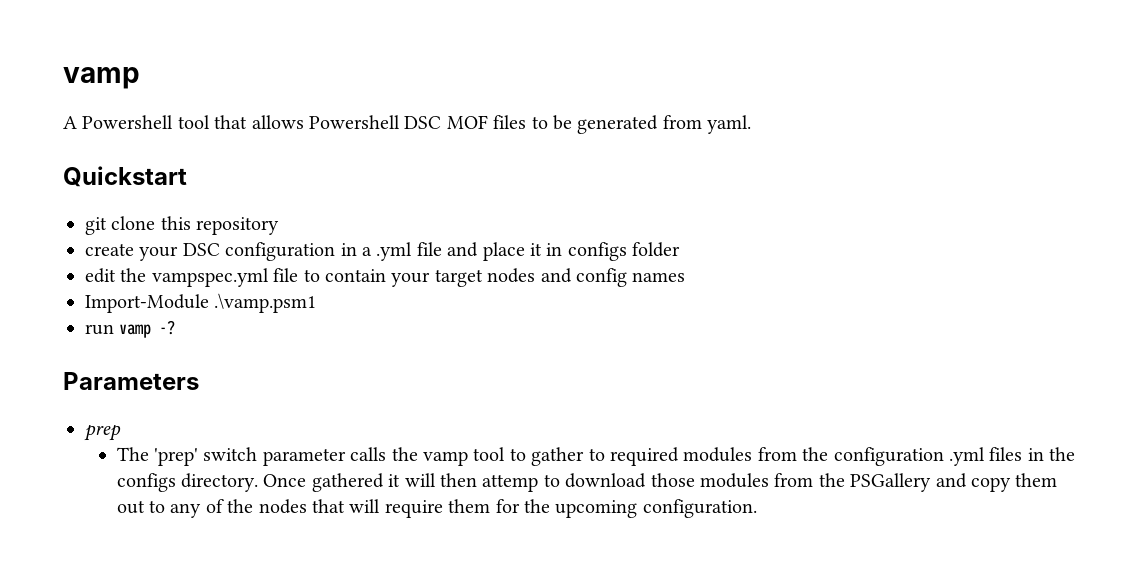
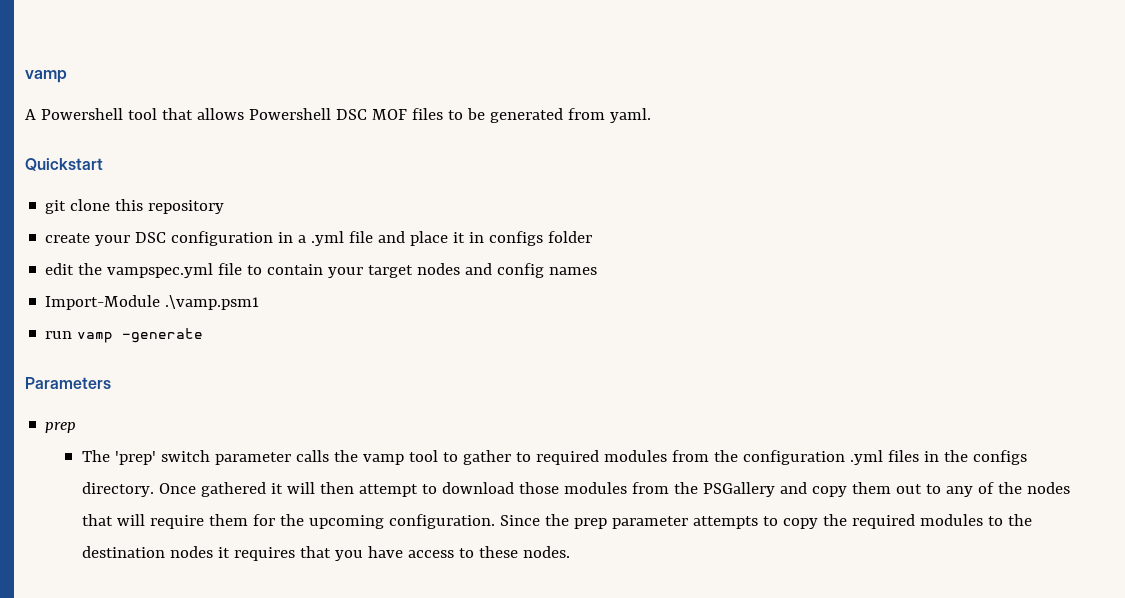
[159,320,176,335] -? -> [122,328,204,343] -generate
[482,474,539,492] attemp -> [358,484,418,497] attempt
(757, 508) none -> [499,514,1032,529] [81,546,570,561] Since the prep parameter attempts to copy the required modules to the destination nodes it requires that you have access to these nodes.

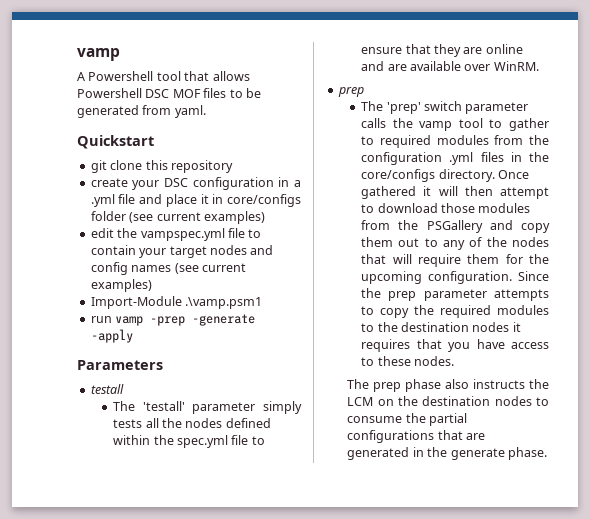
[489,231,544,246] configs -> [227,194,301,207] core/configs
(593, 237) none -> [129,211,265,224] (see current examples)
(598, 271) none -> [174,263,246,274] [90,279,152,292] (see current examples)
(114, 337) none -> [150,316,186,326] -prep
(204, 335) none -> [90,329,133,343] -apply
(111, 383) none -> [90,384,124,394] [113,401,302,414] [113,418,271,428] [113,435,265,448] [361,44,523,57] [361,61,539,71] // testall // The 'testall' parameter simply tests all the nodes defined within the spec.yml file to ensure that they are online and are available over WinRM.
[972,450,1027,465] configs -> [361,169,436,182] core/configs
(570, 552) none -> [347,379,549,392] [347,396,549,406] [347,413,468,426] [347,430,486,443] [347,447,547,460] // The prep phase also instructs the LCM on the destination nodes to consume the partial configurations that are generated in the generate phase.

